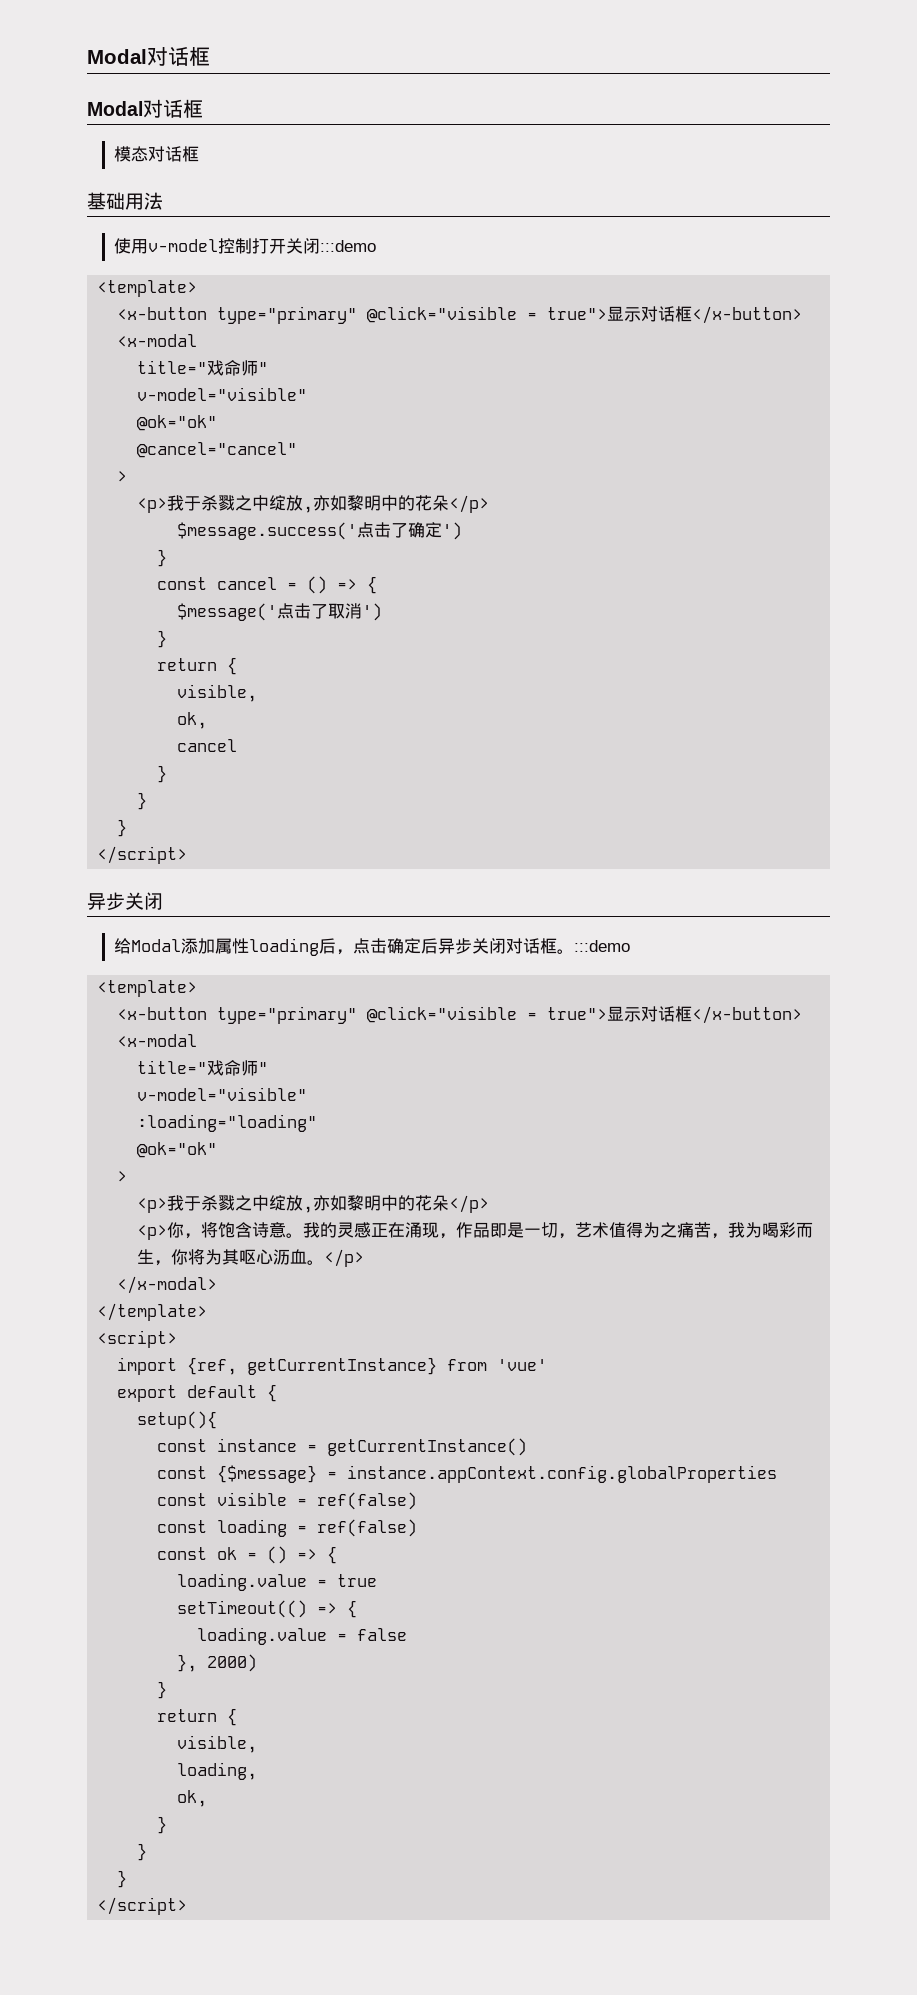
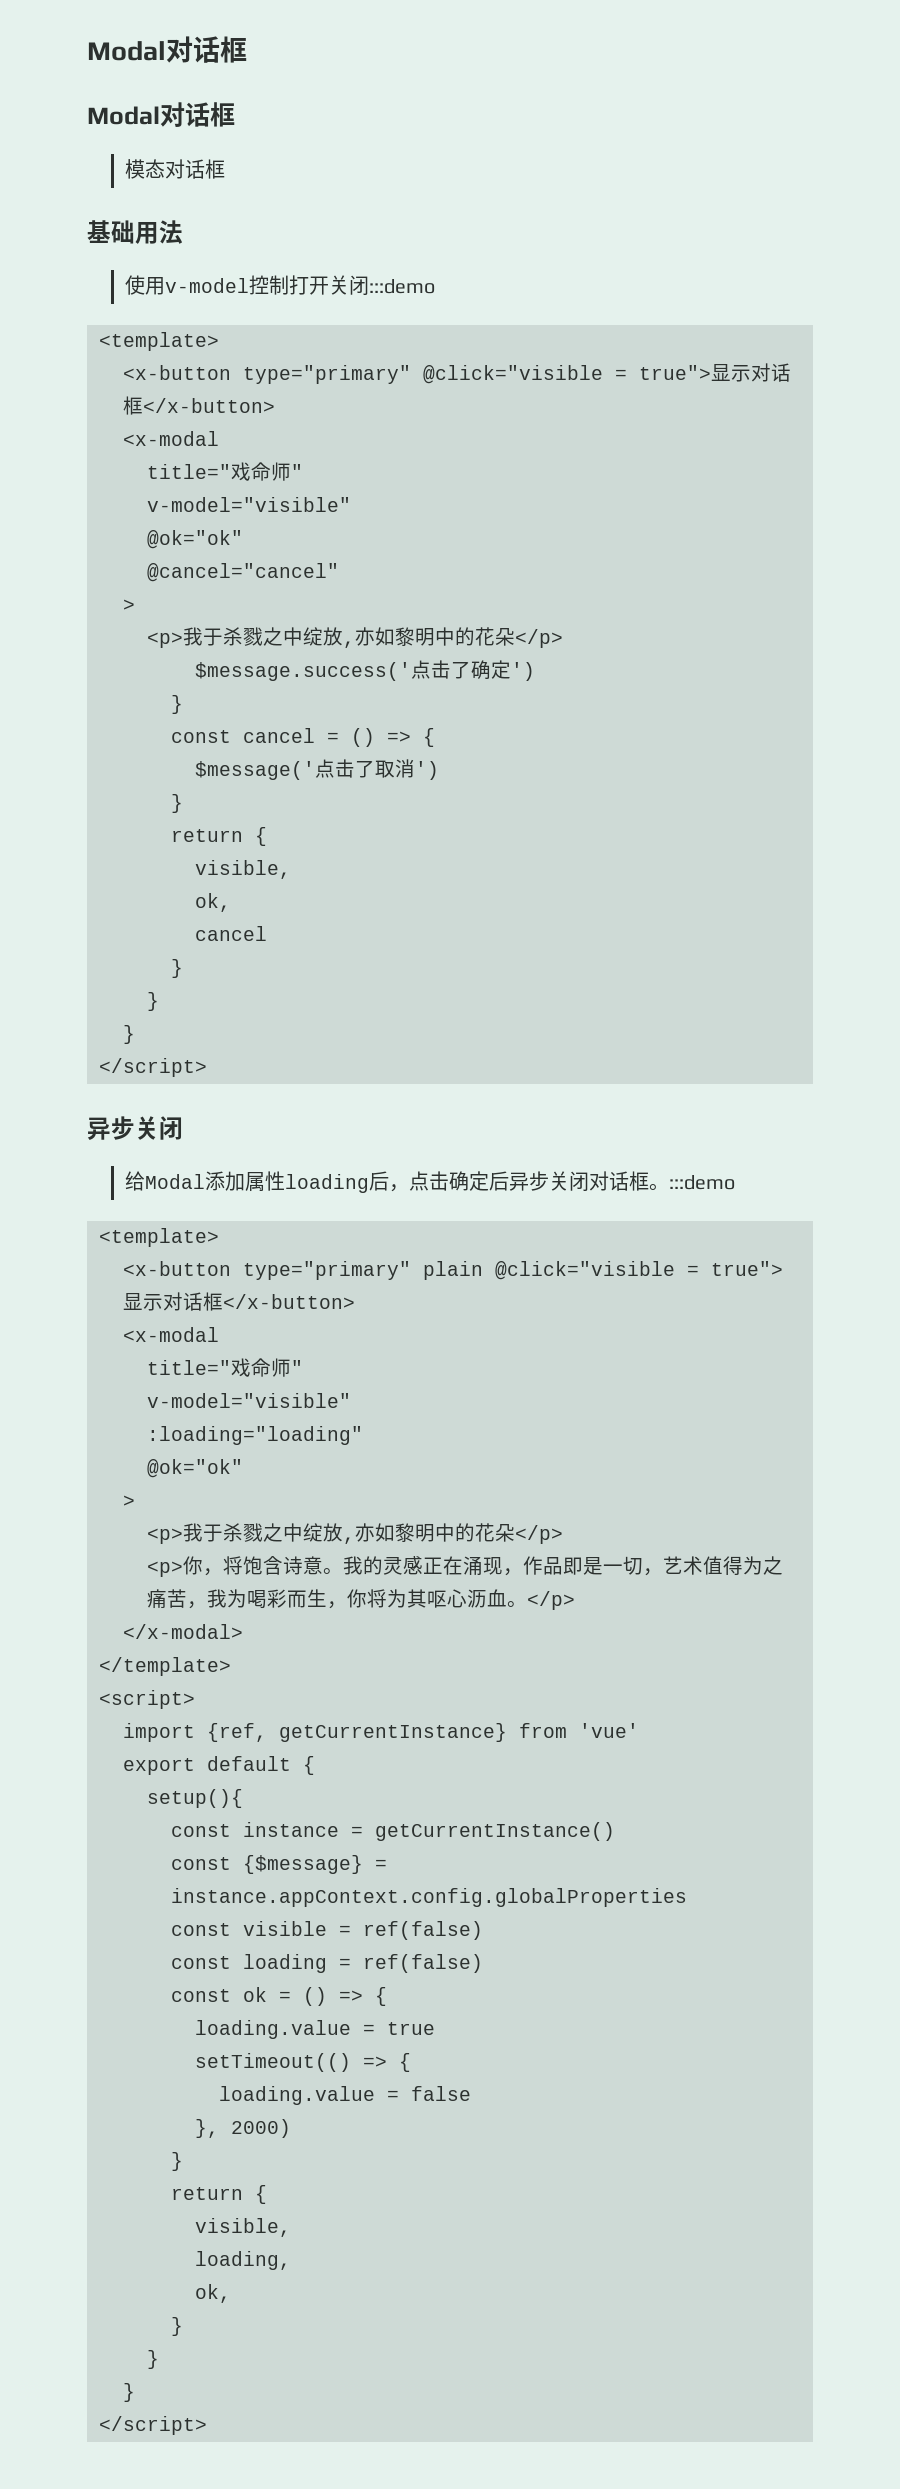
(358, 1015) none -> [423,1261,483,1280] plain

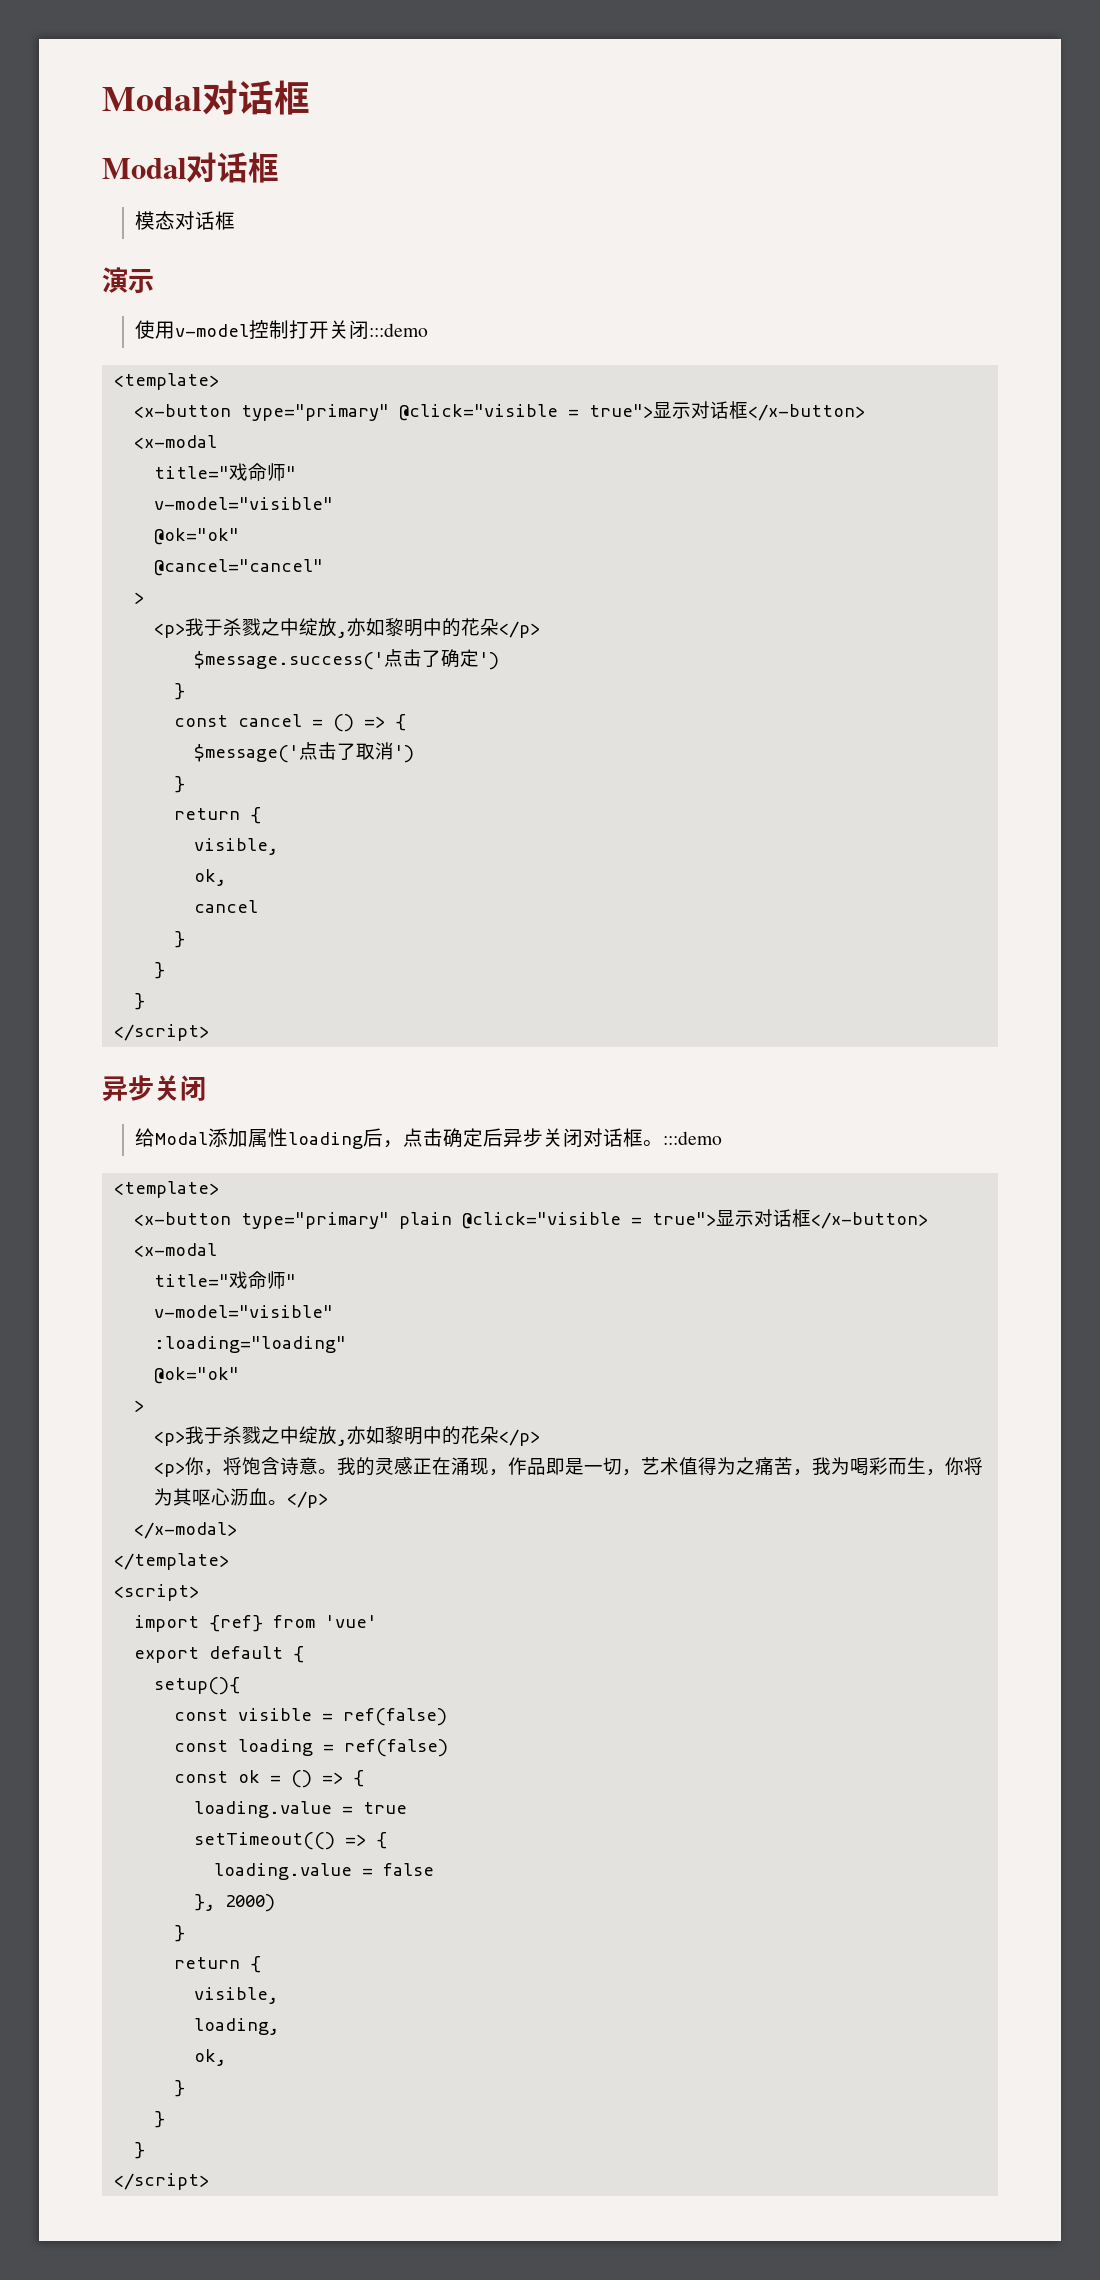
[87,220,183,244] 基础用法 -> [102,267,154,293] 演示
[207,1723,507,1742] {ref, getCurrentInstance} -> [208,1615,263,1632] {ref}
[171,1822,615,1841] [171,1855,387,1874] [171,1888,687,1907] // const instance = getCurrentInstance() // const {$message} = instance.appContext.config.globalProperties -> (240, 1686) none

